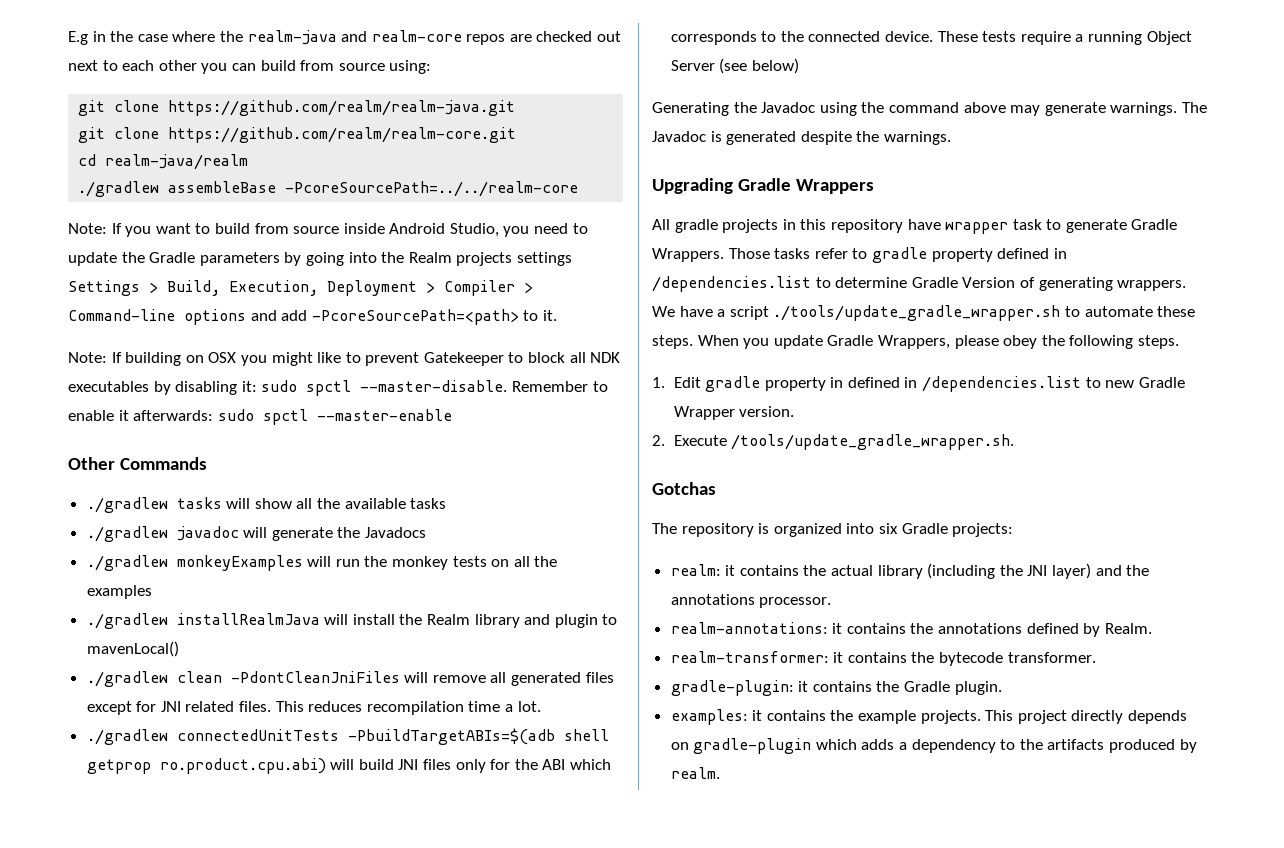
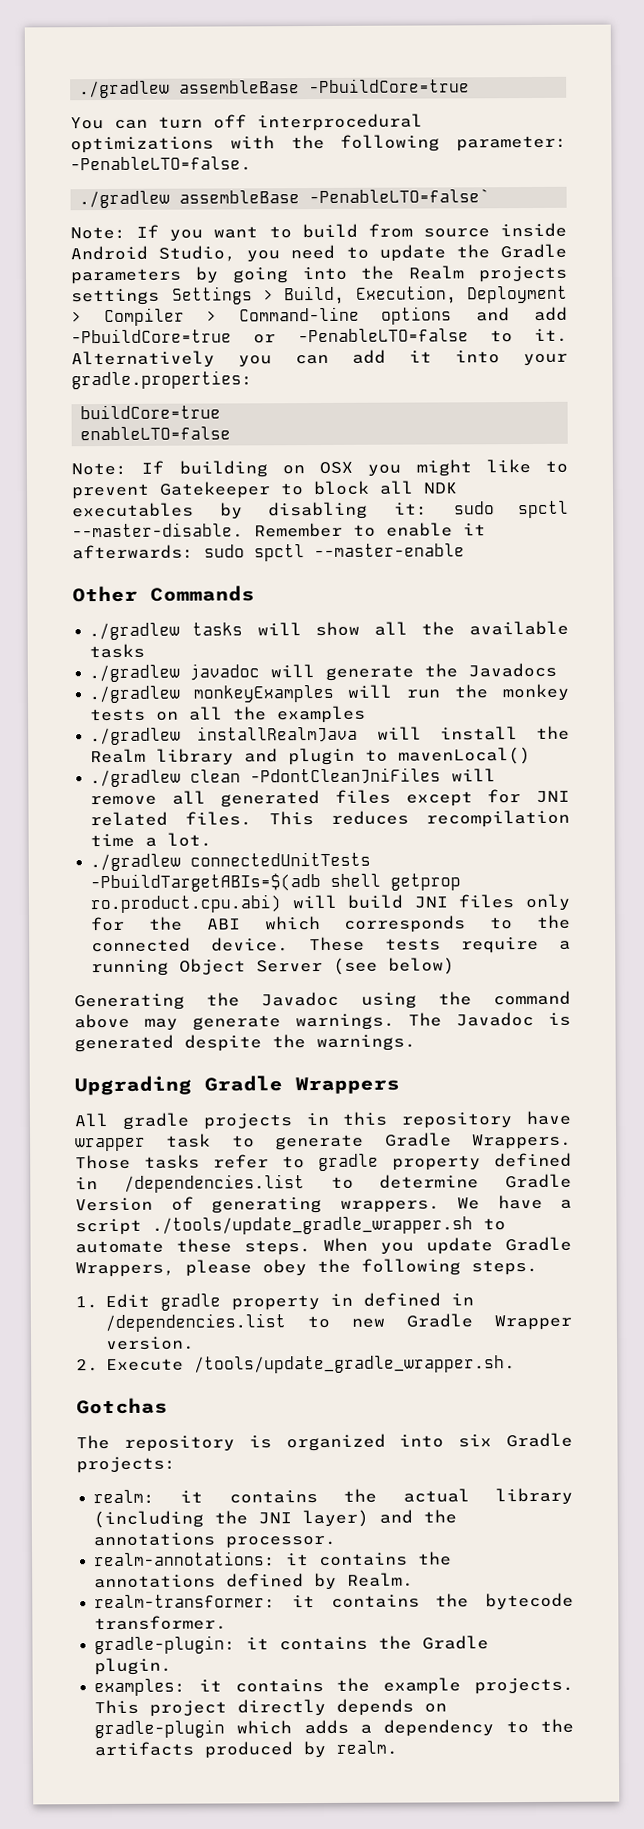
[68,30,622,45] [68,60,432,74] [78,100,516,116] [78,127,517,143] [78,154,249,170] [78,181,579,197] E.g in the case where the realm-java and realm-core repos are checked out next to each other you can build from source using: // git clone https://github.com/realm/realm-java.git // git clone https://github.com/realm/realm-core.git // cd realm-java/realm // ./gradlew assembleBase -PcoreSourcePath=../../realm-core -> [79,78,471,99] [70,113,423,132] [70,134,567,154] [70,156,252,172] [79,189,491,209] ./gradlew assembleBase -PbuildCore=true // You can turn off interprocedural optimizations with the following parameter: -PenableLTO=false. // ./gradlew assembleBase -PenableLTO=false`
[311,309,519,325] -PcoreSourcePath=<path> -> [71,328,469,344] -PbuildCore=true or -PenableLTO=false
(557, 315) none -> [71,349,568,369] [71,370,253,390] [80,404,222,420] [80,426,232,441] Alternatively you can add it into your gradle.properties: // buildCore=true // enableLTO=false

